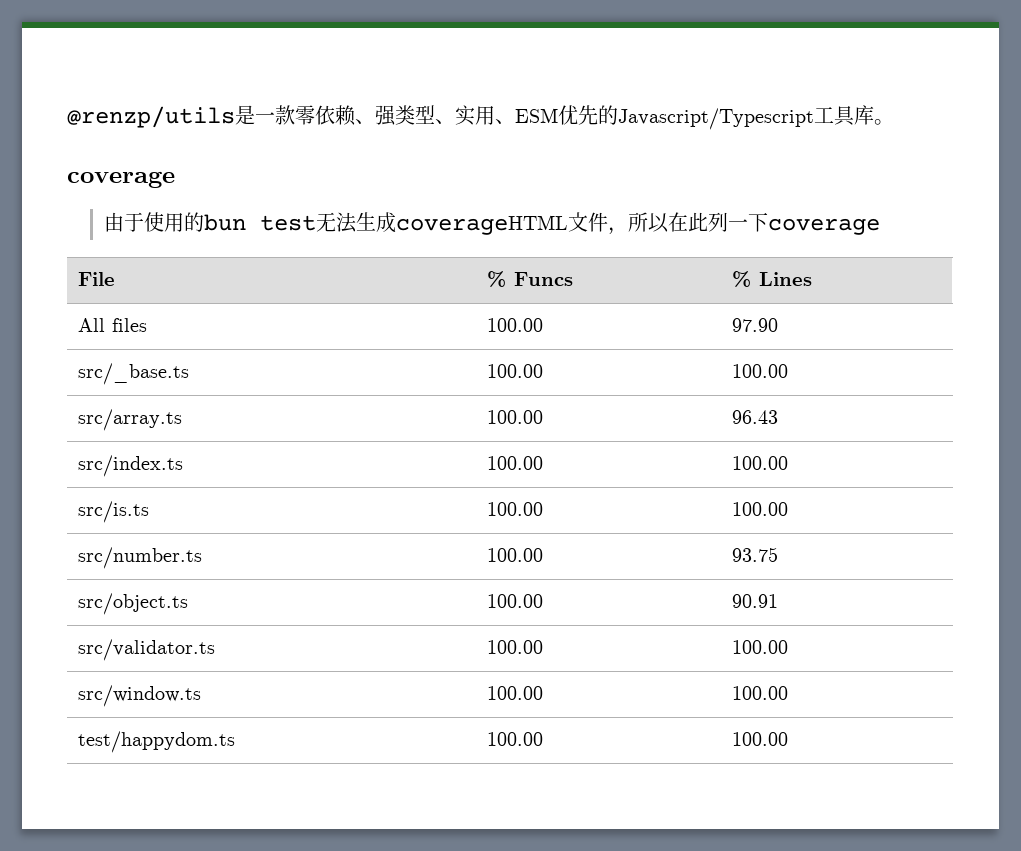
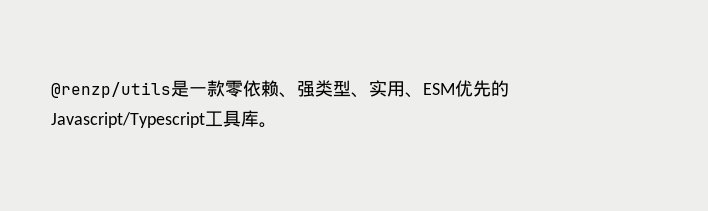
[67,171,175,188] [103,212,880,235] [77,272,115,286] [486,271,573,287] [731,271,812,287] [77,318,147,332] [486,318,543,332] [731,318,778,332] [77,363,189,385] [486,364,543,378] [731,364,788,378] [77,409,182,431] [486,410,543,424] [731,410,778,424] [77,455,183,477] [486,456,543,470] [731,456,788,470] [77,501,149,523] [486,502,543,516] [731,502,788,516] [77,547,202,569] [486,548,543,562] [731,547,778,562] [77,593,188,615] [486,594,543,608] [731,594,778,608] [77,639,215,661] [486,640,543,654] [731,640,788,654] [77,685,201,707] [486,686,543,700] [731,686,788,700] [77,731,235,753] [486,732,543,746] [731,732,788,746] // coverage // 由于使用的bun test无法生成coverageHTML文件，所以在此列一下coverage // File | % Funcs | % Lines // All files | 100.00 | 97.90 // src/_base.ts | 100.00 | 100.00 // src/array.ts | 100.00 | 96.43 // src/index.ts | 100.00 | 100.00 // src/is.ts | 100.00 | 100.00 // src/number.ts | 100.00 | 93.75 // src/object.ts | 100.00 | 90.91 // src/validator.ts | 100.00 | 100.00 // src/window.ts | 100.00 | 100.00 // test/happydom.ts | 100.00 | 100.00 -> (277, 125) none

